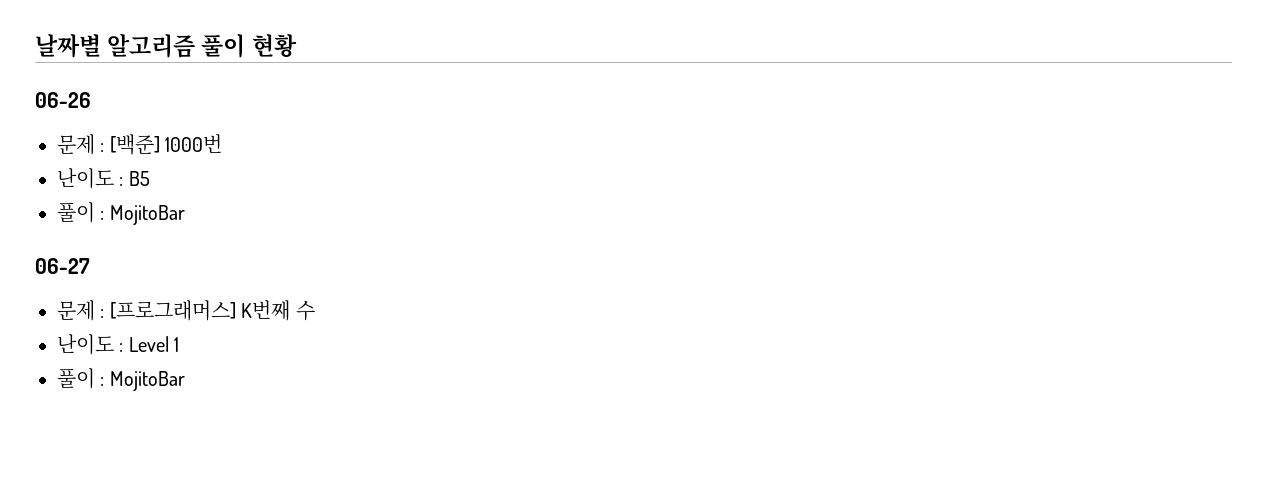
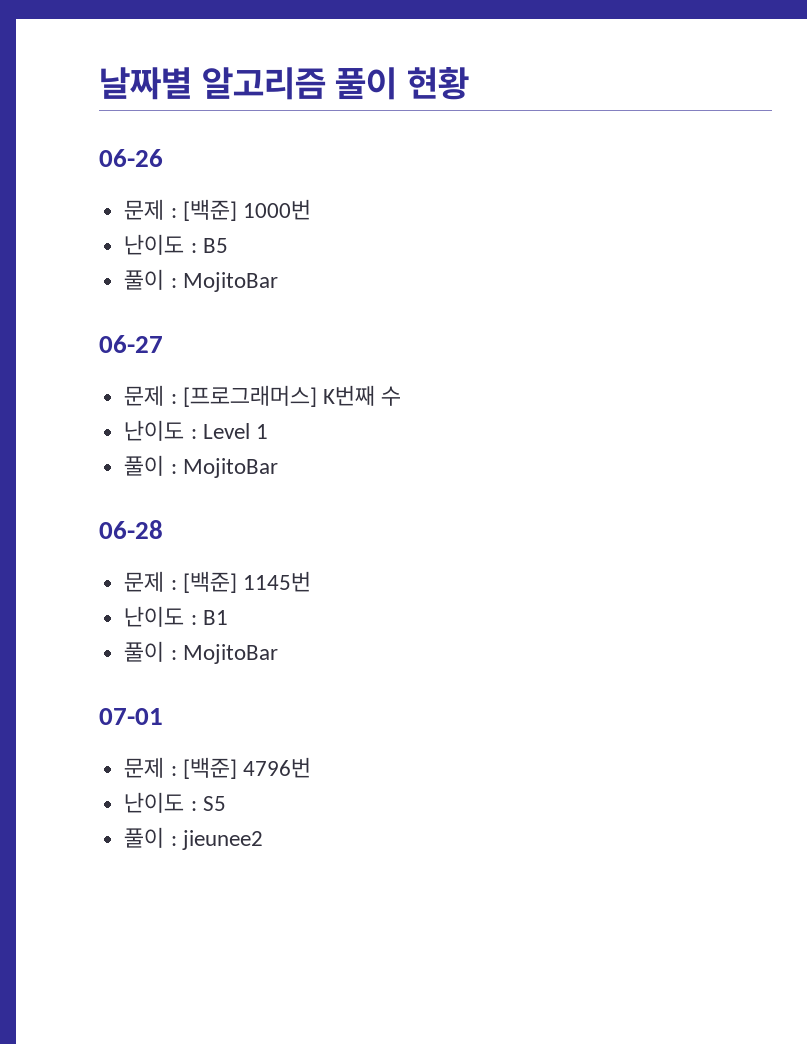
(185, 381) none -> [99,520,163,539] [124,571,311,593] [124,606,228,627] [124,641,278,664] [99,708,163,725] [124,757,311,779] [124,792,226,813] [124,827,263,850] // 06-28 // 문제 : [백준] 1145번 // 난이도 : B1 // 풀이 : MojitoBar // 07-01 // 문제 : [백준] 4796번 // 난이도 : S5 // 풀이 : jieunee2

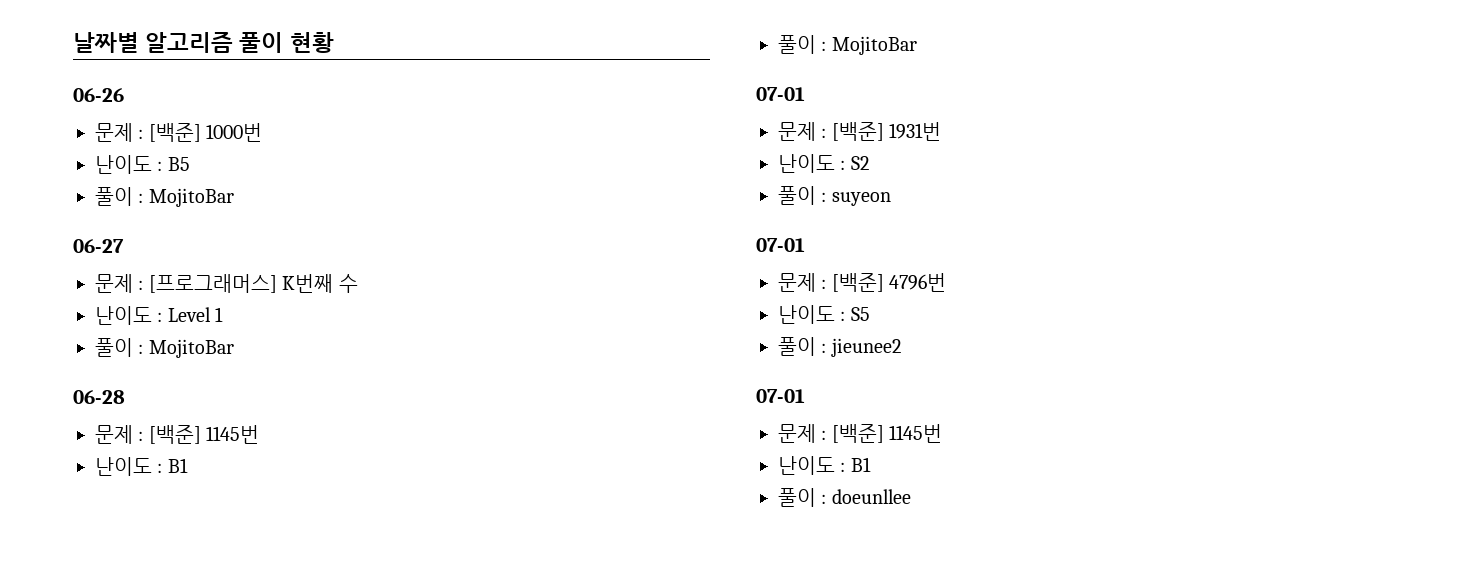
(163, 716) none -> [778,122,942,141] [778,154,869,173] [778,186,891,206] [756,238,805,252] // 문제 : [백준] 1931번 // 난이도 : S2 // 풀이 : suyeon // 07-01
(263, 840) none -> [756,389,805,403] [778,424,943,443] [778,456,871,475] [778,488,911,507] // 07-01 // 문제 : [백준] 1145번 // 난이도 : B1 // 풀이 : doeunllee

